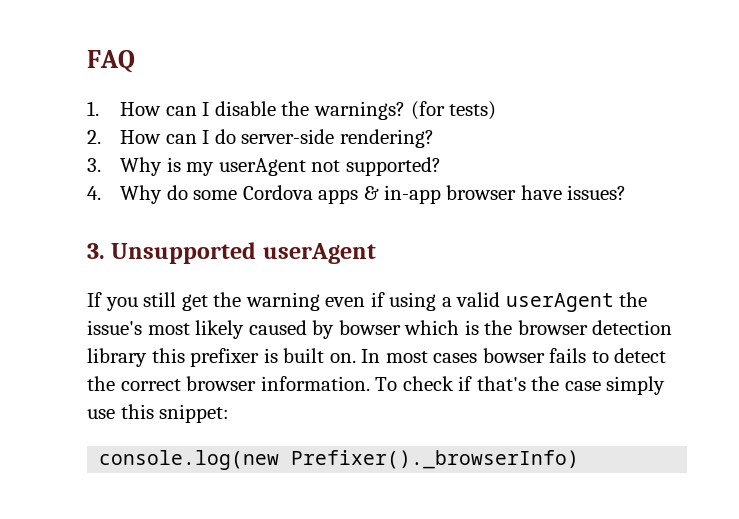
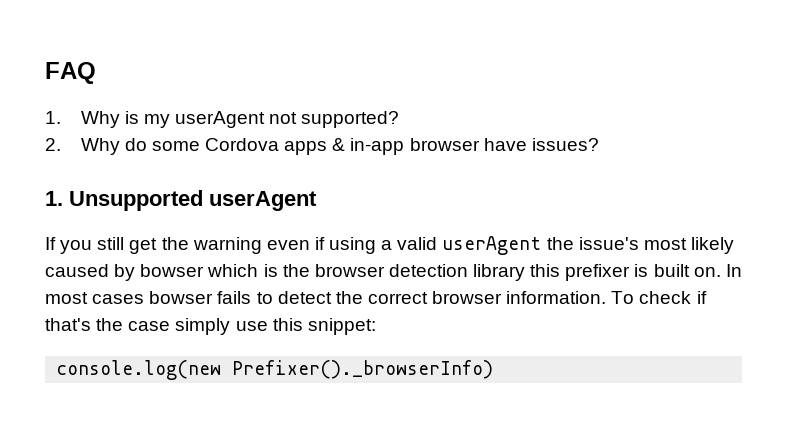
[120,101,497,120] [87,129,435,148] [87,158,101,172] How can I disable the warnings? (for tests) // 2. How can I do server-side rendering? // 3. -> (61, 117) none
[87,186,101,200] 4. -> [45,138,61,151] 2.
[87,243,105,259] 3. -> [45,191,63,206] 1.

